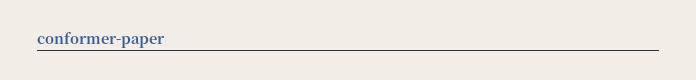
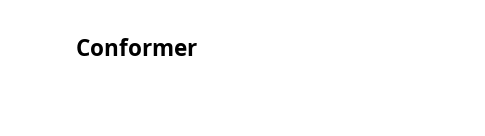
[37,32,165,48] conformer-paper -> [76,38,197,56] Conformer

